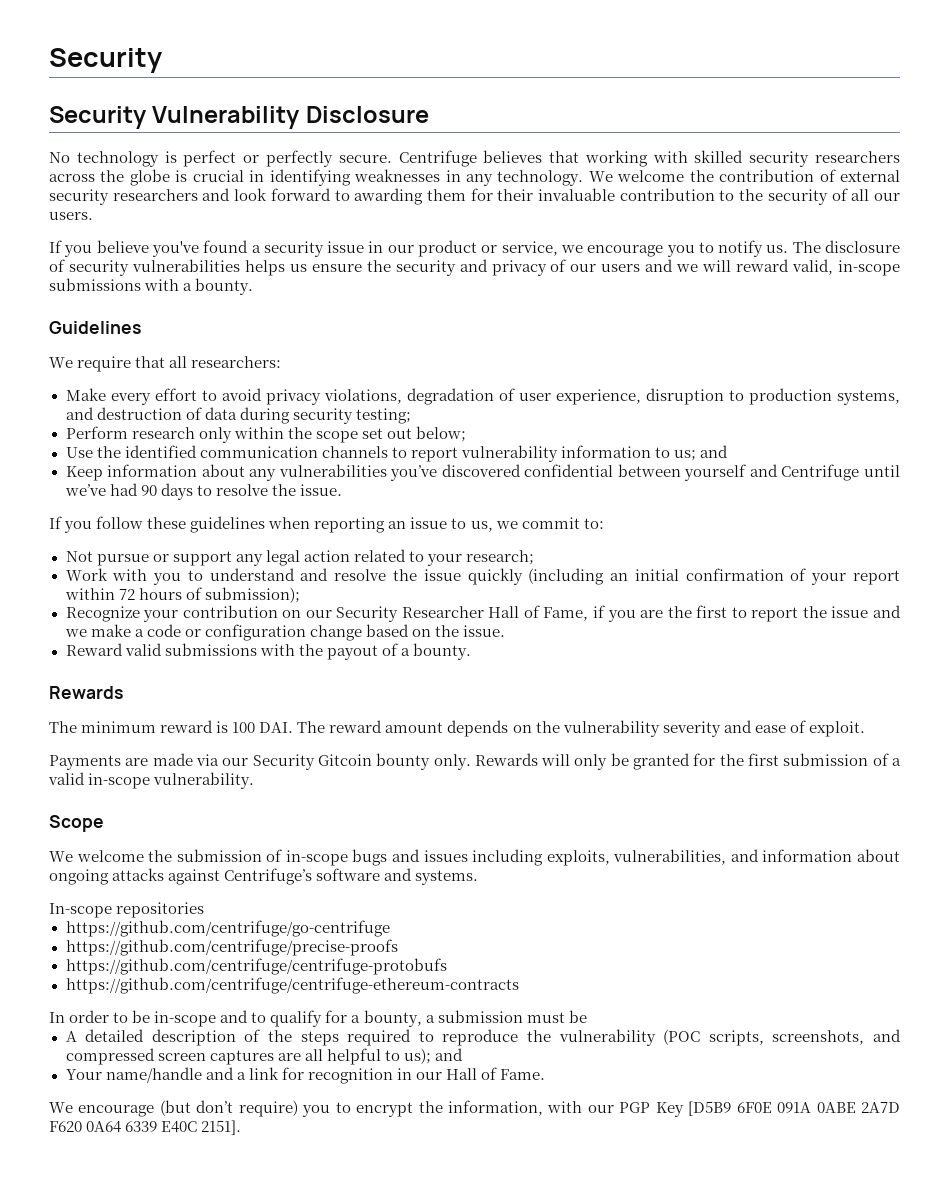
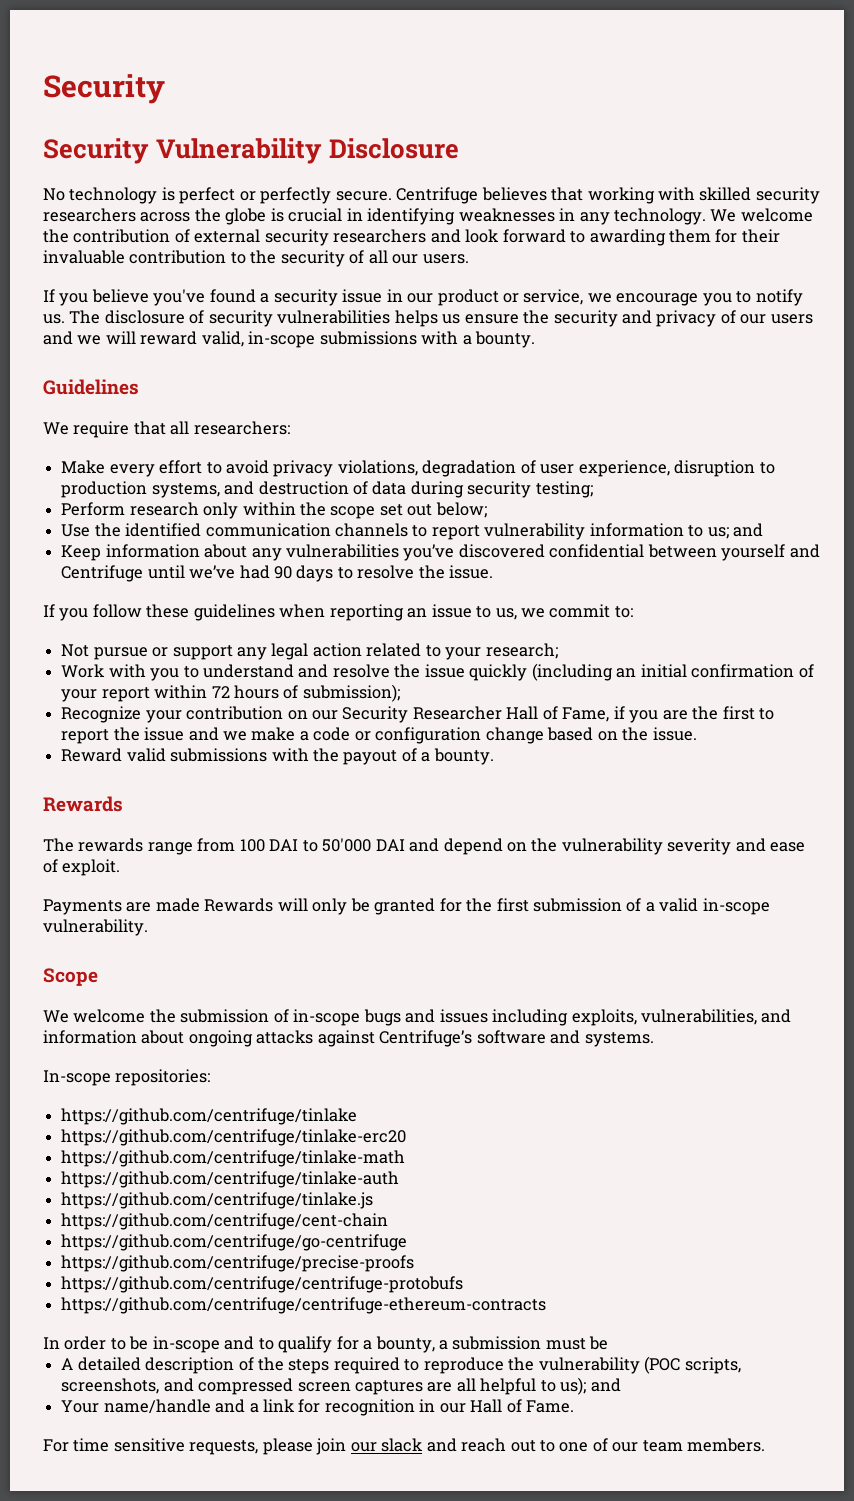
[81,720,509,737] minimum reward is 100 DAI. The reward amount depends -> [78,838,503,855] rewards range from 100 DAI to 50'000 DAI and depend
[195,753,471,770] via our Security Gitcoin bounty only. -> (200, 905) none
[116,902,205,918] repositories -> [115,1069,211,1086] [61,1108,358,1125] [61,1129,407,1146] [61,1150,406,1167] [61,1171,400,1188] [61,1192,374,1209] [61,1213,389,1230] repositories: // https://github.com/centrifuge/tinlake // https://github.com/centrifuge/tinlake-erc20 // https://github.com/centrifuge/tinlake-math // https://github.com/centrifuge/tinlake-auth // https://github.com/centrifuge/tinlake.js // https://github.com/centrifuge/cent-chain
[49,1100,901,1117] [49,1120,242,1135] We encourage (but don’t require) you to encrypt the information, with our PGP Key [D5B9 6F0E 091A 0ABE 2A7D F620 0A64 6339 E40C 2151]. -> [43,1438,766,1455] For time sensitive requests, please join our slack and reach out to one of our team members.

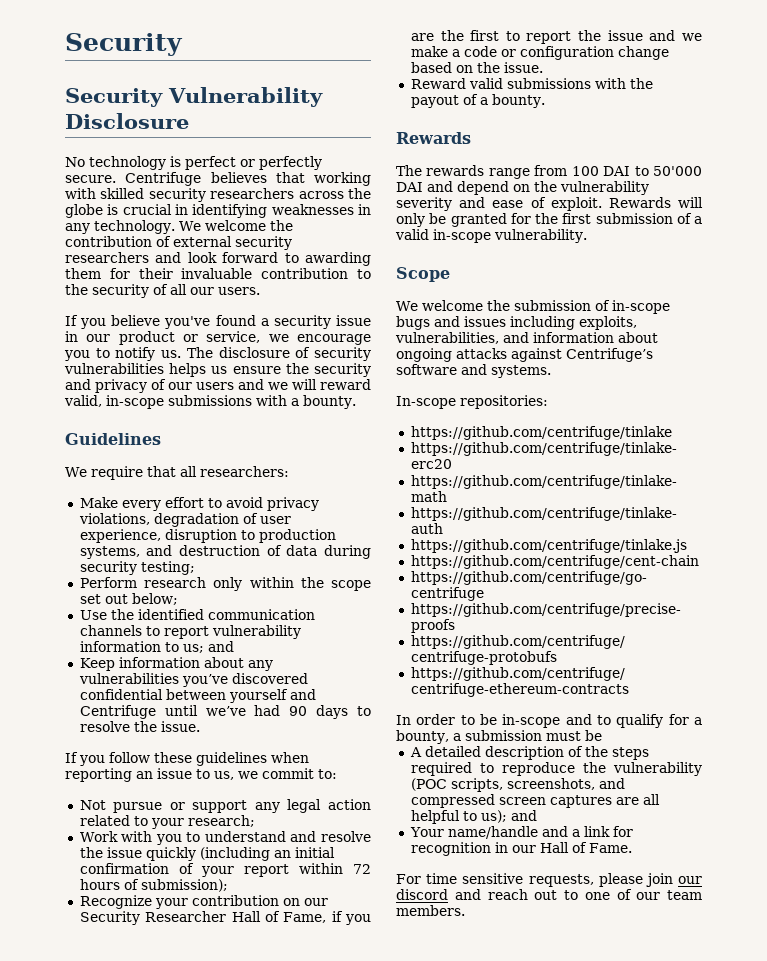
[43,898,200,915] // Payments are made -> (602, 204) none
[381,1438,424,1452] slack -> [396,889,448,900] discord

